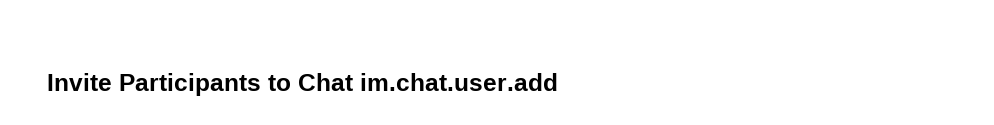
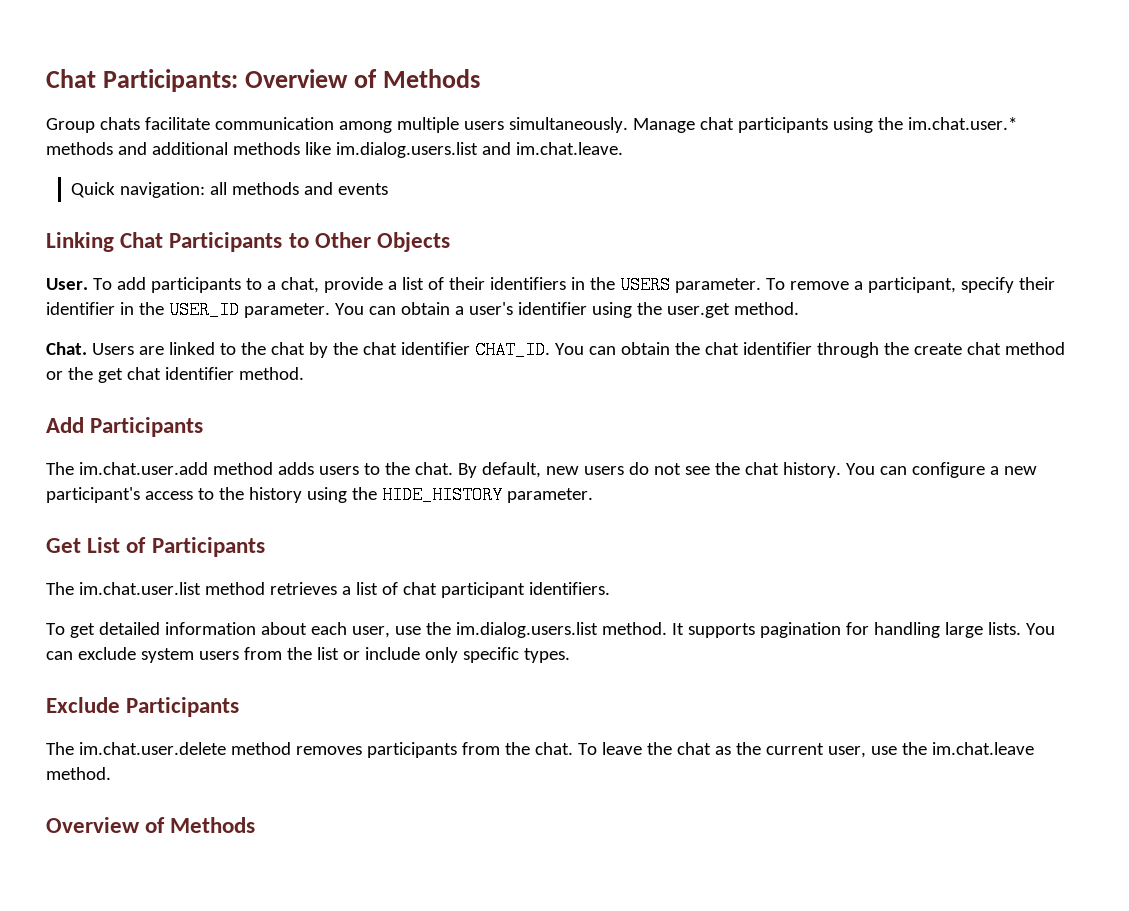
[47,73,558,96] Invite Participants to Chat im.chat.user.add -> [46,69,481,92] [46,117,1017,133] [46,142,623,158] [71,182,389,198] [46,232,451,252] [46,276,1055,294] [46,301,799,319] [46,341,1065,359] [46,367,304,383] [46,417,204,437] [46,462,1037,478] [46,486,593,504] [46,537,265,557] [46,582,610,598] [46,622,1055,638] [46,647,570,663] [46,697,240,717] [46,742,1034,758] [46,767,111,780] [46,817,256,833] Chat Participants: Overview of Methods // Group chats facilitate communication among multiple users simultaneously. Manage chat participants using the im.chat.user.* methods and additional methods like im.dialog.users.list and im.chat.leave. // Quick navigation: all methods and events // Linking Chat Participants to Other Objects // User. To add participants to a chat, provide a list of their identifiers in the USERS parameter. To remove a participant, specify their identifier in the USER_ID parameter. You can obtain a user's identifier using the user.get method. // Chat. Users are linked to the chat by the chat identifier CHAT_ID. You can obtain the chat identifier through the create chat method or the get chat identifier method. // Add Participants // The im.chat.user.add method adds users to the chat. By default, new users do not see the chat history. You can configure a new participant's access to the history using the HIDE_HISTORY parameter. // Get List of Participants // The im.chat.user.list method retrieves a list of chat participant identifiers. // To get detailed information about each user, use the im.dialog.users.list method. It supports pagination for handling large lists. You can exclude system users from the list or include only specific types. // Exclude Participants // The im.chat.user.delete method removes participants from the chat. To leave the chat as the current user, use the im.chat.leave method. // Overview of Methods

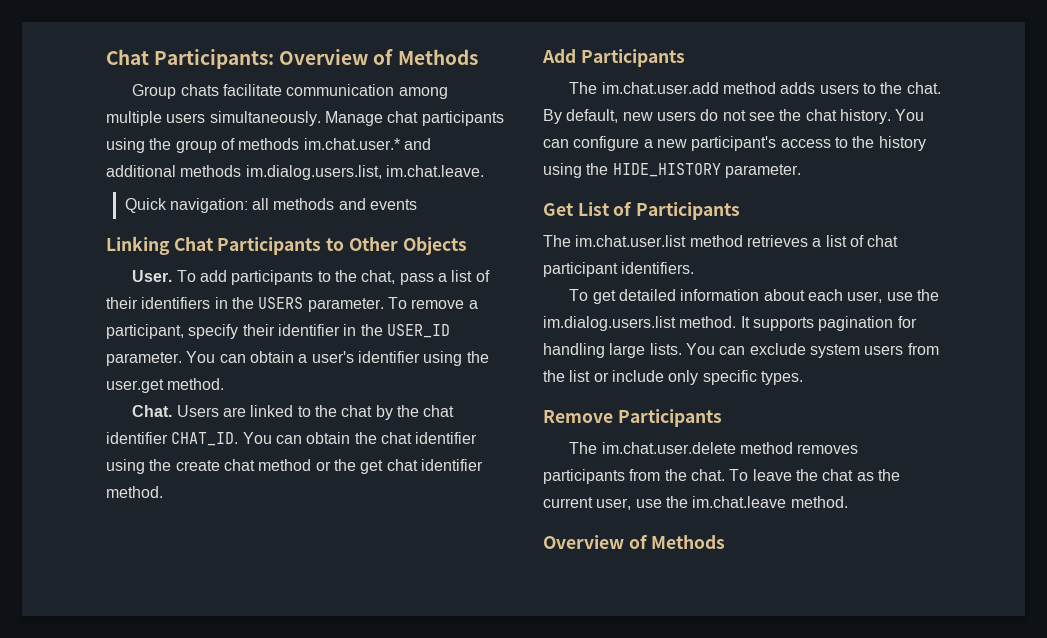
[907,117,1017,130] [46,142,511,158] im.chat.user.* methods and additional methods like im.dialog.users.list and -> [175,138,431,153] [106,165,382,180] group of methods im.chat.user.* and additional methods im.dialog.users.list,
[266,277,383,293] a chat, provide -> [335,270,434,285] the chat, pass
[816,342,879,358] through -> [106,459,145,474] using
[46,697,120,713] Exclude -> [543,410,613,423] Remove

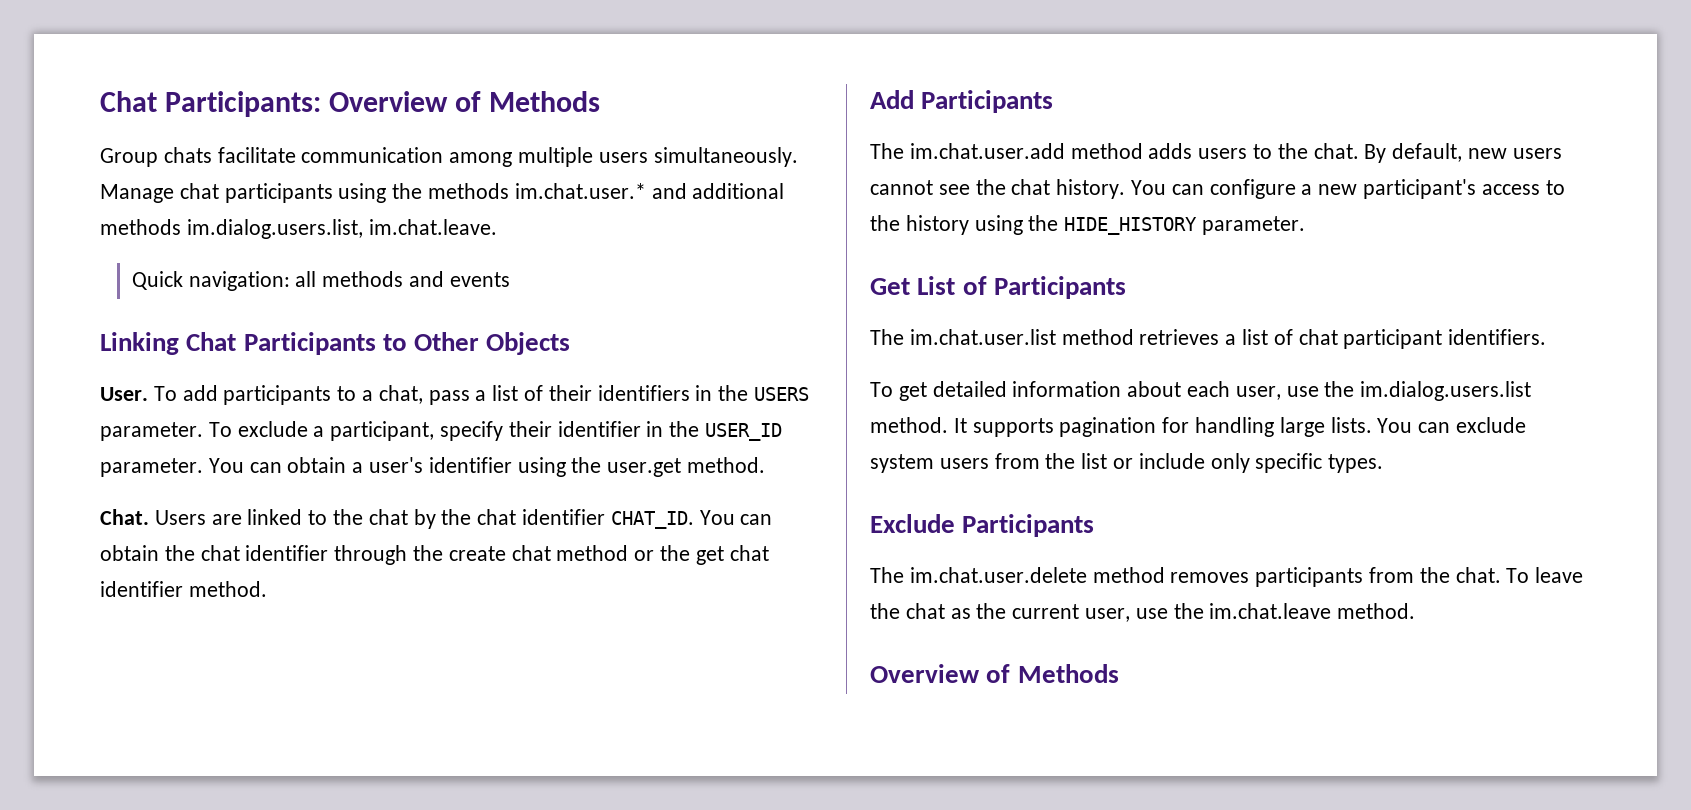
[175,138,235,153] group of -> (423, 191) none
[335,270,358,282] the -> [362,390,374,401] a
[411,299,465,309] remove -> [237,421,308,437] exclude
[106,459,145,474] using -> [334,545,408,565] through
[700,109,746,121] do not -> [870,180,933,195] cannot
[543,410,613,423] Remove -> [870,514,955,533] Exclude

